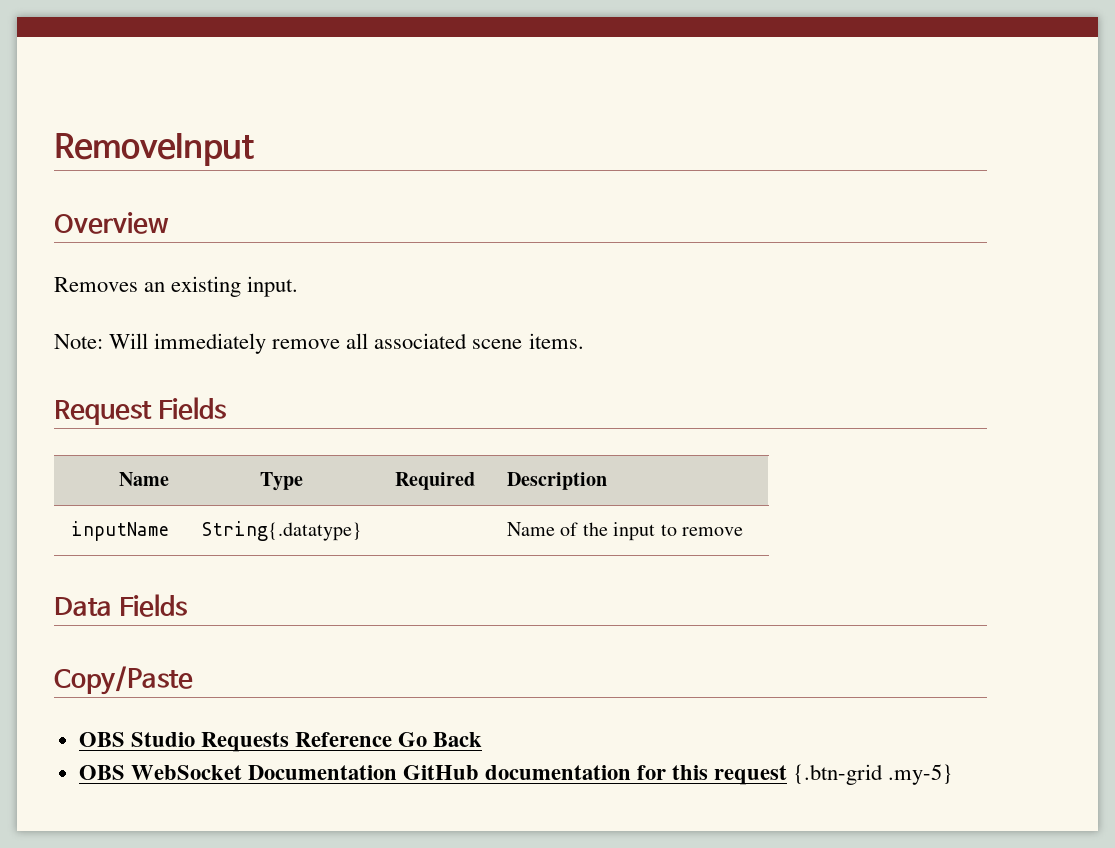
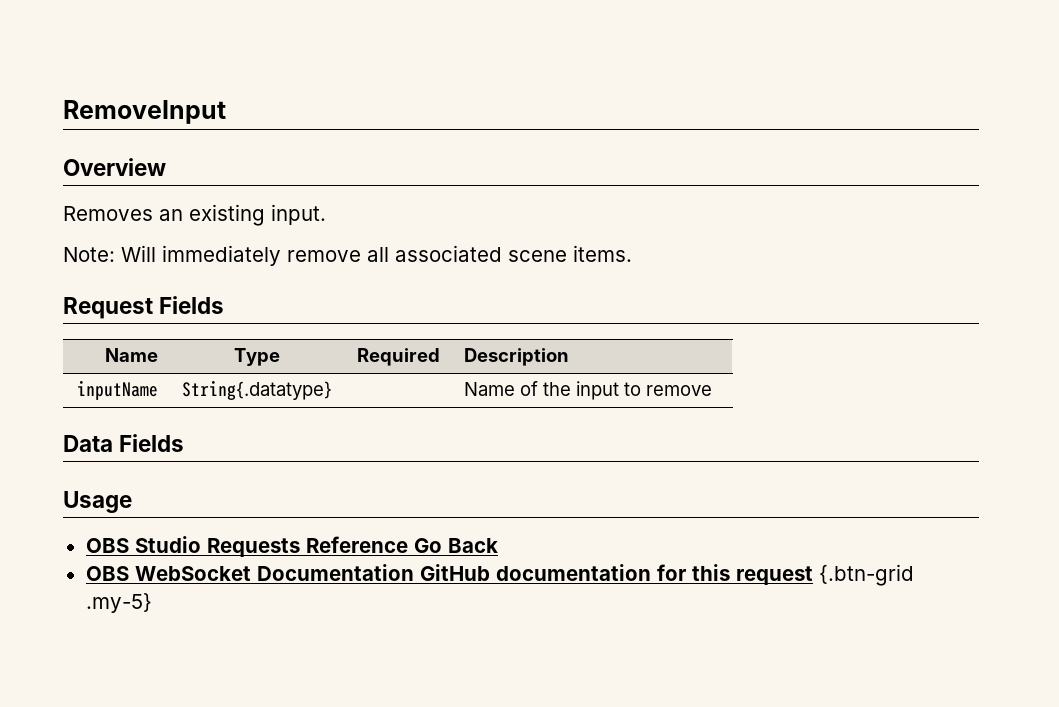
[54,666,193,695] Copy/Paste -> [63,491,132,513] Usage

